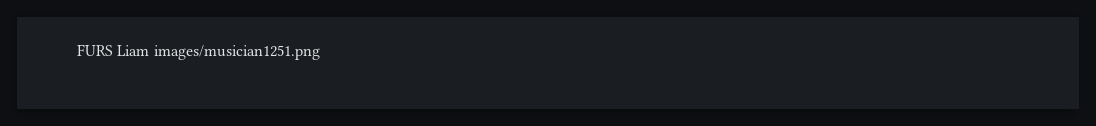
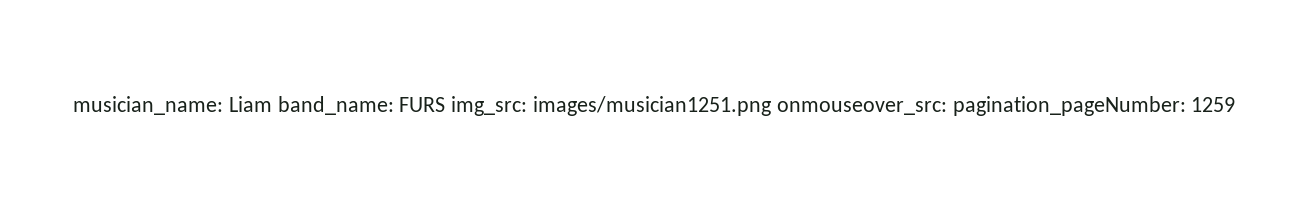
[77,44,320,60] FURS Liam images/musician1251.png -> [73,96,1236,116] musician_name: Liam band_name: FURS img_src: images/musician1251.png onmouseover_src: pagination_pageNumber: 1259

